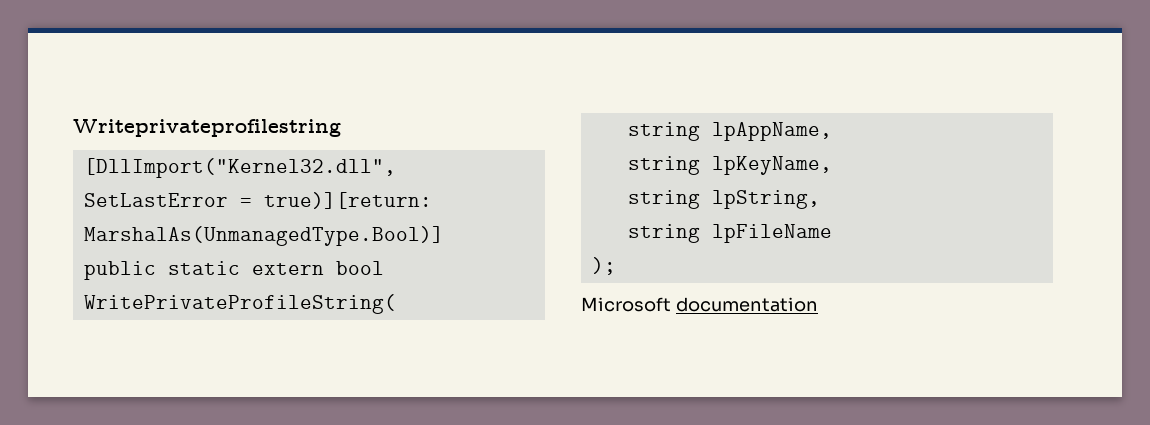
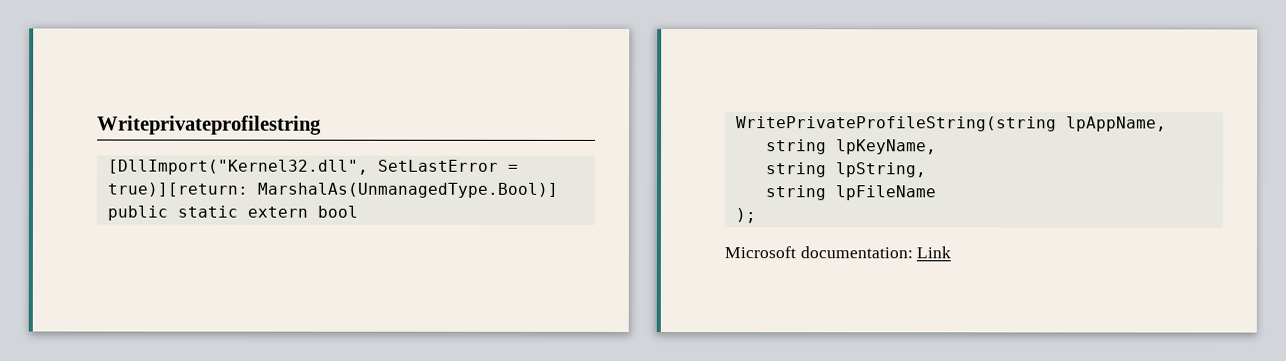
[83,294,396,314] [627,122,700,141] WritePrivateProfileString( // string -> [735,116,1057,132] WritePrivateProfileString(string
[675,297,818,312] documentation -> [799,246,952,259] documentation: Link

